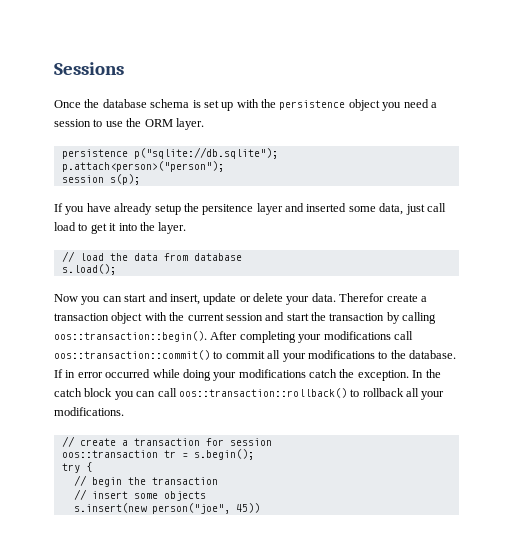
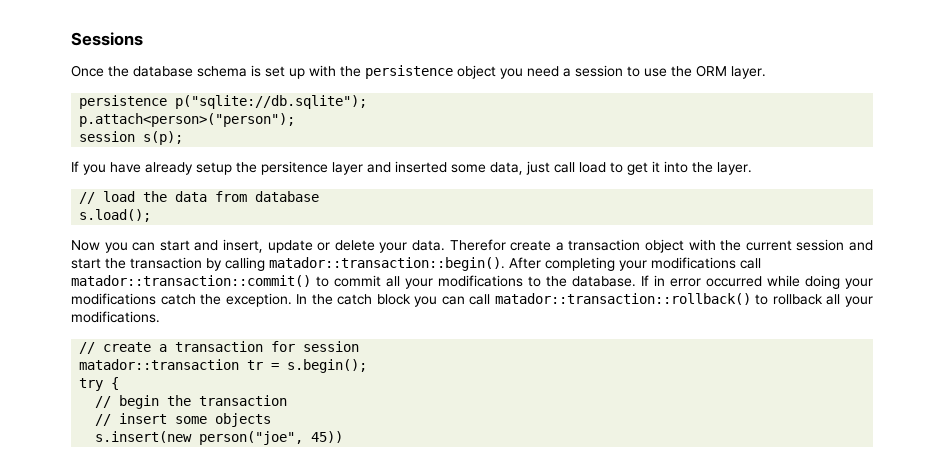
[54,331,207,342] oos::transaction::begin(). -> [269,257,505,271] matador::transaction::begin().
[54,350,210,360] oos::transaction::commit() -> [71,275,311,287] matador::transaction::commit()
[178,388,347,398] oos::transaction::rollback() -> [494,293,751,305] matador::transaction::rollback()
[61,450,158,458] oos::transaction -> [79,359,240,370] matador::transaction

